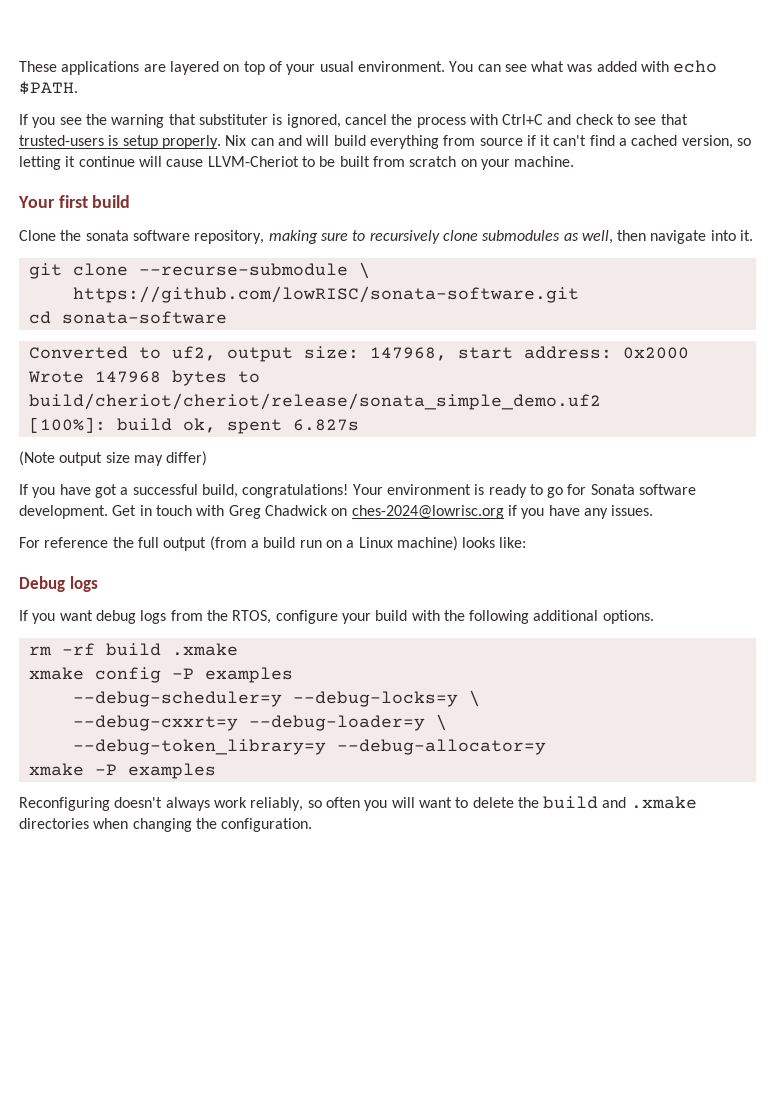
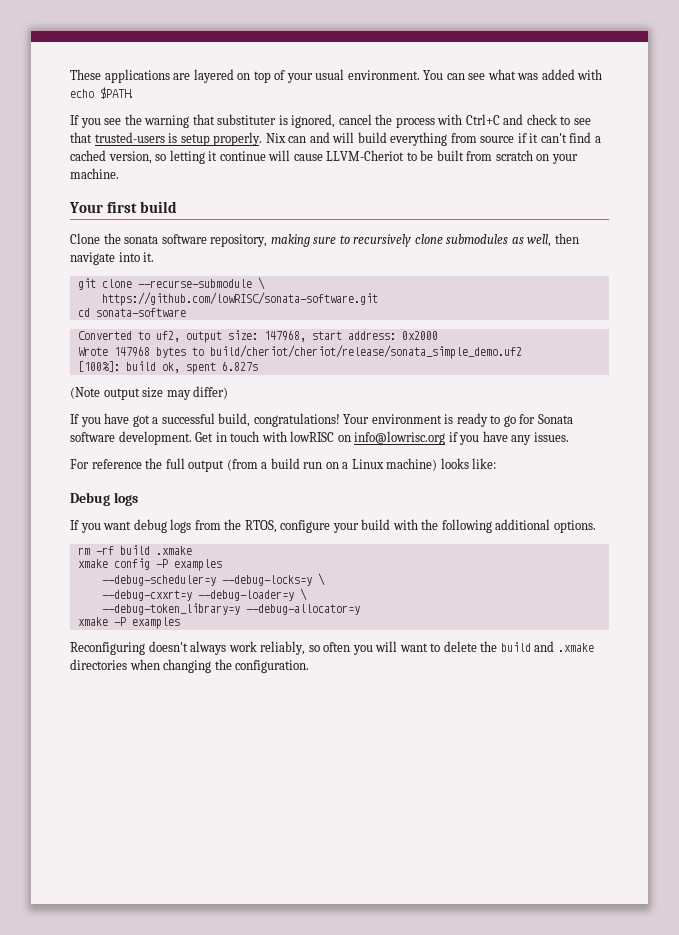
[228,505,504,519] Greg Chadwick on ches-2024@lowrisc.org -> [290,431,446,445] lowRISC on info@lowrisc.org

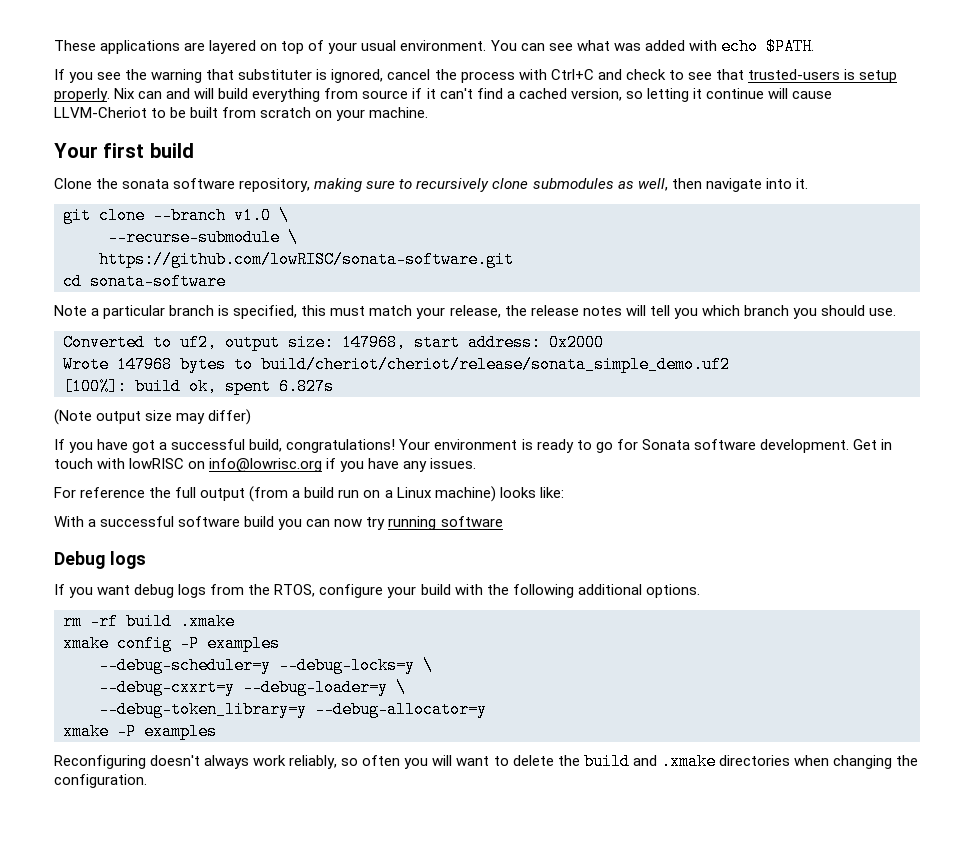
(132, 283) none -> [153,207,289,224] --branch v1.0 \ //
(186, 312) none -> [54,305,897,319] // Note a particular branch is specified, this must match your release, the release notes will tell you which branch you should use.
(497, 463) none -> [54,516,503,530] // With a successful software build you can now try running software

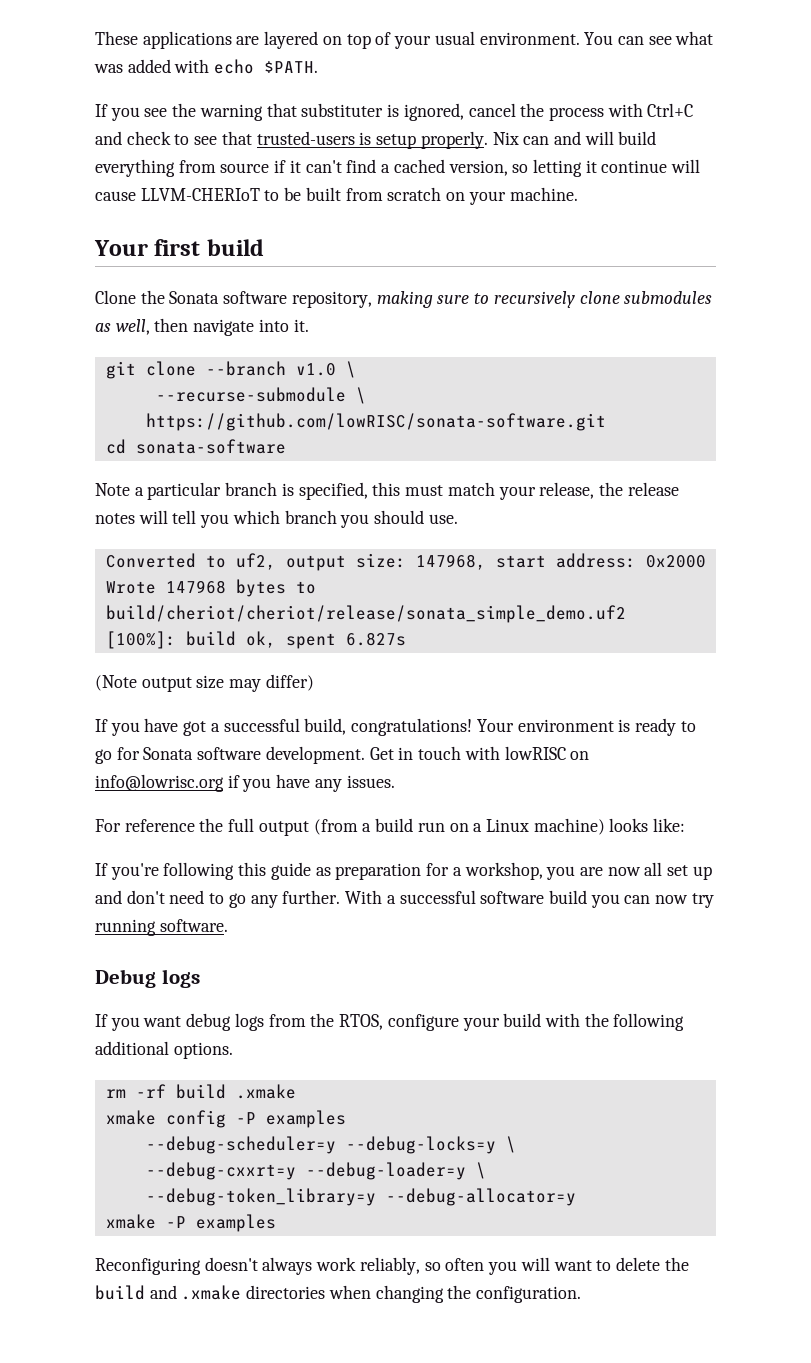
[54,107,147,118] LLVM-Cheriot -> [140,188,260,201] LLVM-CHERIoT
[122,179,170,189] sonata -> [169,291,220,304] Sonata
(564, 492) none -> [95,862,712,880] [95,890,341,908] If you're following this guide as preparation for a workshop, you are now all set up and don't need to go any further.
[440,516,503,527] software -> [159,919,228,932] software.

